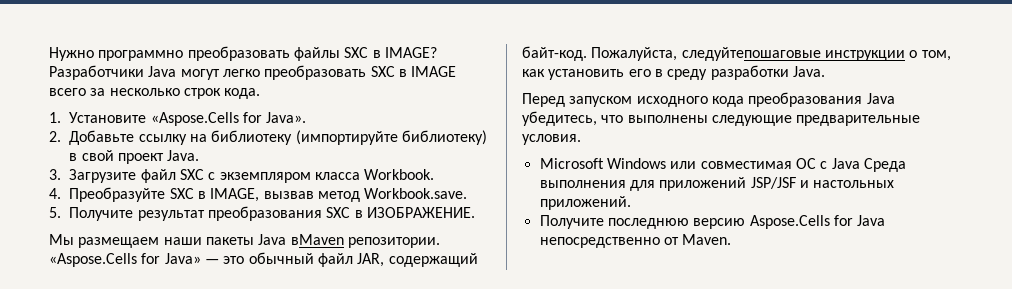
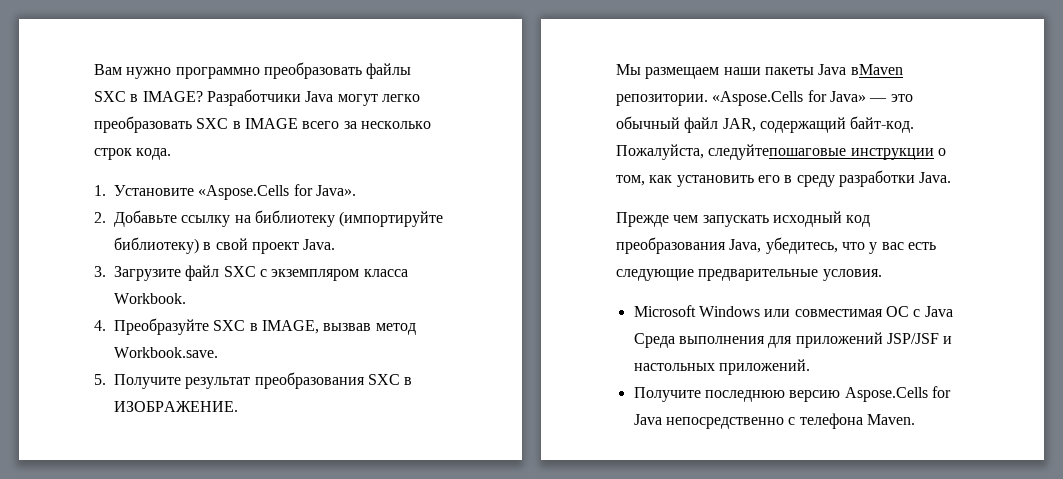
[49,47,94,61] Нужно -> [94,64,172,79] Вам нужно
[522,92,895,107] [522,111,708,126] Перед запуском исходного кода преобразования Java убедитесь, что выполнены -> [616,211,871,227] [616,237,936,254] Прежде чем запускать исходный код преобразования Java, убедитесь, что у вас есть
[663,237,679,245] от -> [788,413,863,429] с телефона

